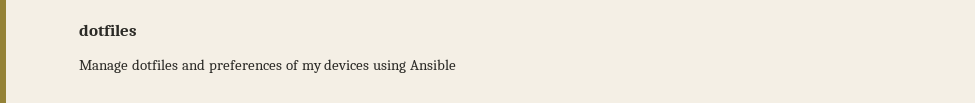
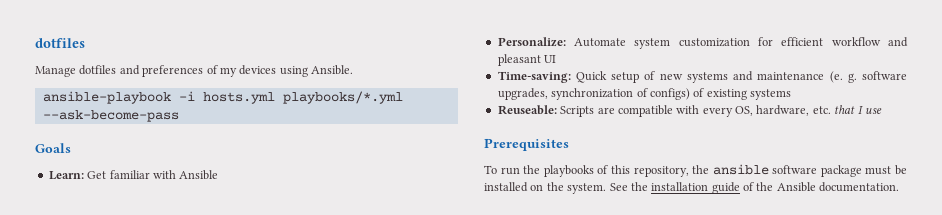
[410,59,457,70] Ansible -> [311,65,353,75] [42,91,403,104] [42,110,179,122] [35,143,71,153] [48,170,219,180] [497,37,908,49] [497,54,557,66] [497,71,907,83] [497,88,791,100] [497,105,882,117] [484,138,569,151] [484,164,907,177] [484,182,900,194] Ansible. // ansible-playbook -i hosts.yml playbooks/*.yml --ask-become-pass // Goals // Learn: Get familiar with Ansible // Personalize: Automate system customization for efficient workflow and pleasant UI // Time-saving: Quick setup of new systems and maintenance (e. g. software upgrades, synchronization of configs) of existing systems // Reuseable: Scripts are compatible with every OS, hardware, etc. that I use // Prerequisites // To run the playbooks of this repository, the ansible software package must be installed on the system. See the installation guide of the Ansible documentation.

